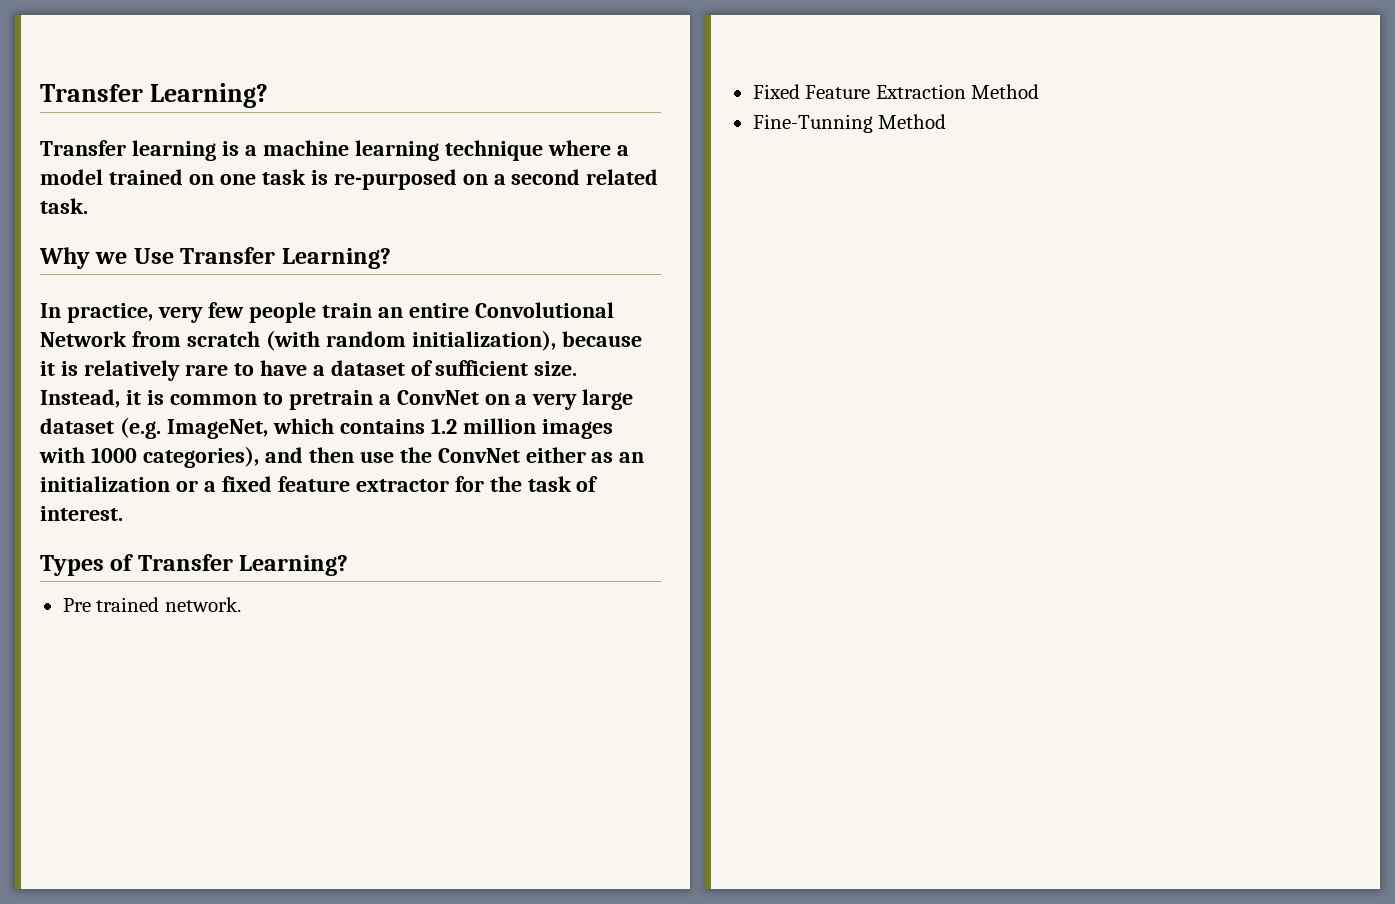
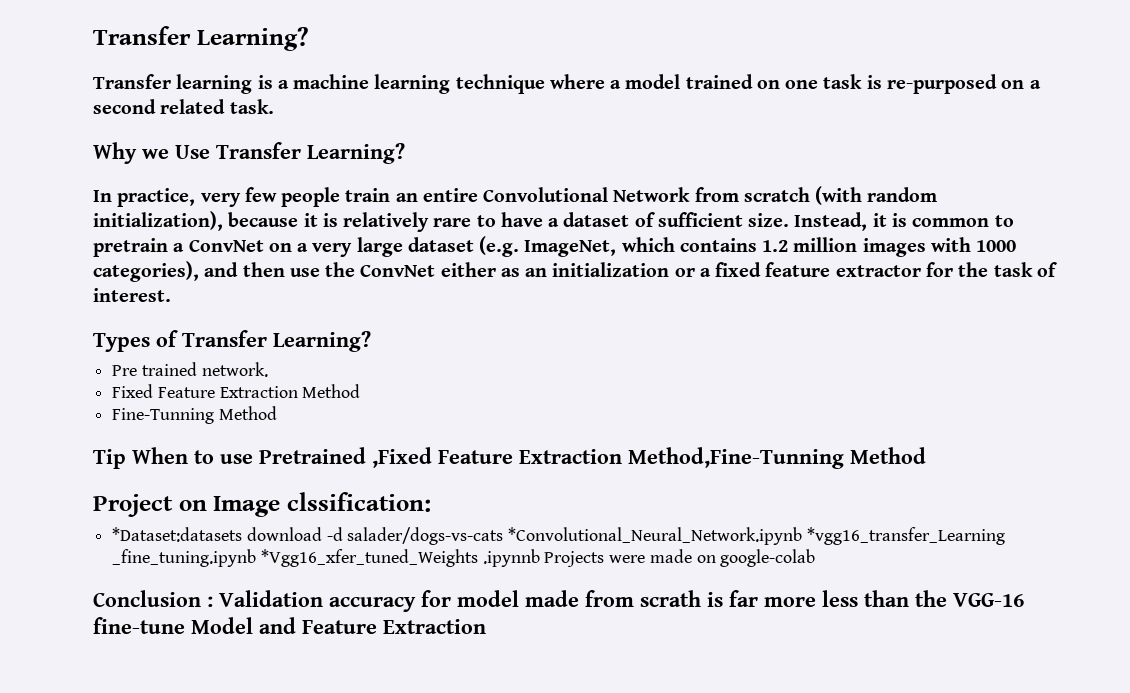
(947, 121) none -> [93,447,926,469] [93,492,431,517] [112,527,1005,545] [112,549,816,567] [93,590,1024,612] [93,617,486,634] // Tip When to use Pretrained ,Fixed Feature Extraction Method,Fine-Tunning Method // Project on Image clssification: // *Dataset:datasets download -d salader/dogs-vs-cats *Convolutional_Neural_Network.ipynb *vgg16_transfer_Learning _fine_tuning.ipynb *Vgg16_xfer_tuned_Weights .ipynnb Projects were made on google-colab // Conclusion : Validation accuracy for model made from scrath is far more less than the VGG-16 fine-tune Model and Feature Extraction

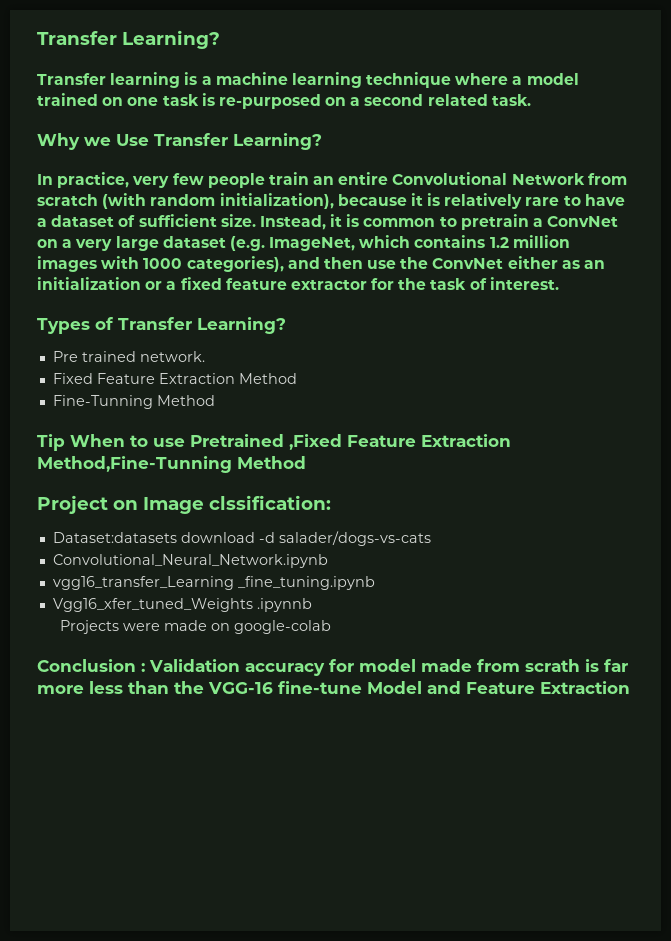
[112,527,243,542] *Dataset:datasets -> [52,532,177,543] Dataset:datasets
[508,527,1005,545] *Convolutional_Neural_Network.ipynb *vgg16_transfer_Learning -> [52,554,328,568] [52,576,234,590] // Convolutional_Neural_Network.ipynb // vgg16_transfer_Learning
[260,549,478,567] *Vgg16_xfer_tuned_Weights -> [52,598,253,612] // Vgg16_xfer_tuned_Weights
(540, 558) none -> (312, 605) //

